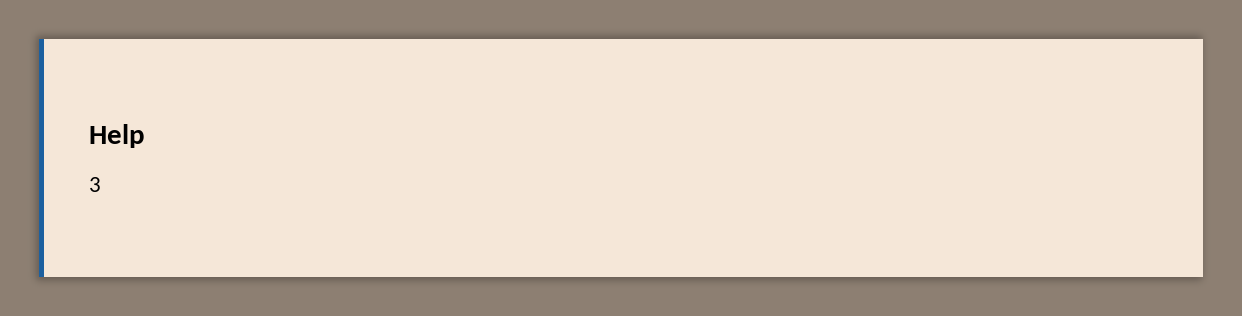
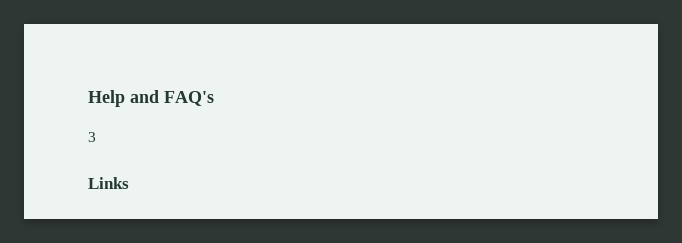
(145, 136) none -> [130,90,214,106] and FAQ's
(101, 184) none -> [88,177,129,189] // Links

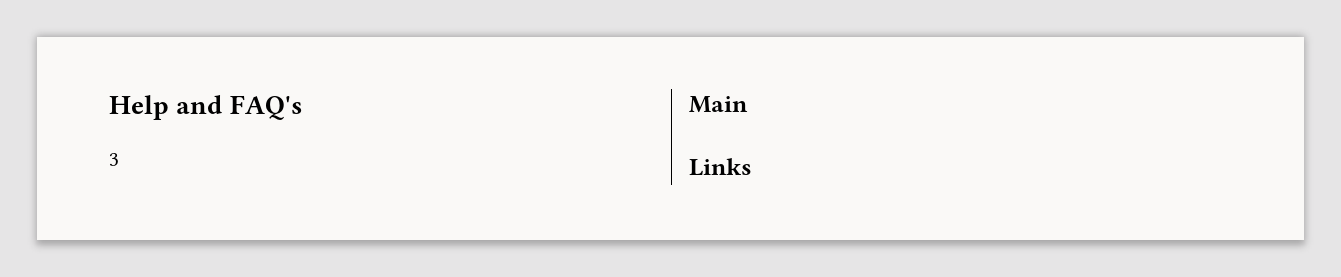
(96, 137) none -> [689,96,748,113] // Main

